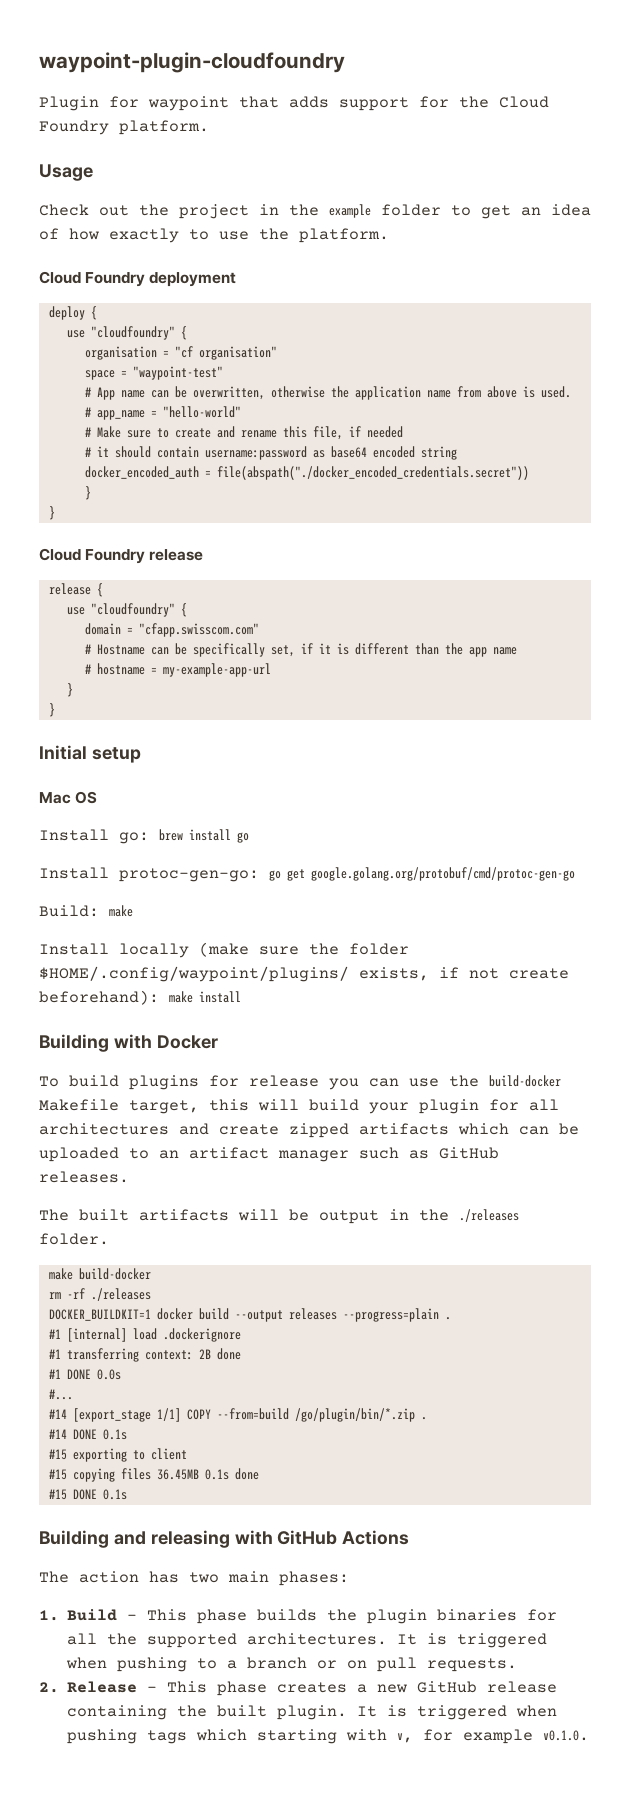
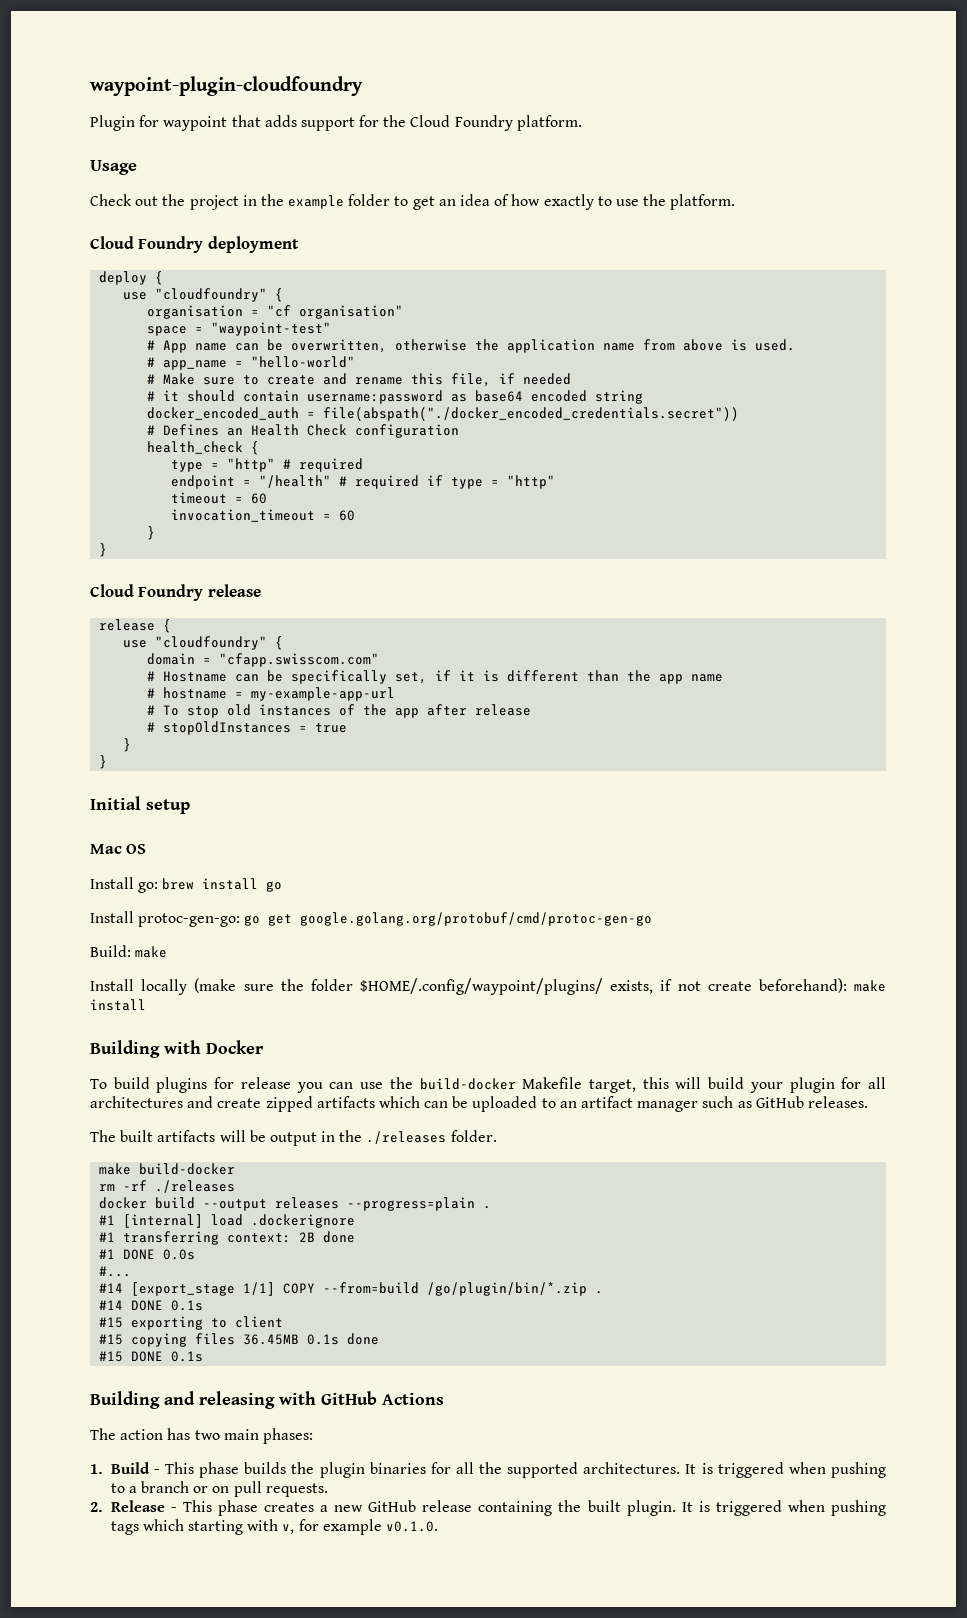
(529, 473) none -> [147,424,460,438] [147,441,260,455] [171,458,364,472] [171,475,556,489] [171,492,268,504] [171,509,356,522] // # Defines an Health Check configuration // health_check { // type = "http" # required // endpoint = "/health" # required if type = "http" // timeout = 60 // invocation_timeout = 60
(271, 670) none -> [147,704,532,718] [147,721,348,735] // # To stop old instances of the app after release // # stopOldInstances = true
[48,1309,151,1321] DOCKER_BUILDKIT=1 -> (236, 1186) none

